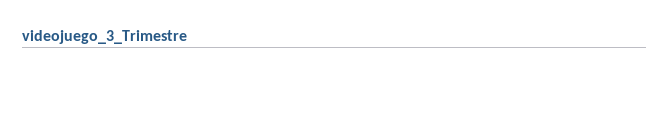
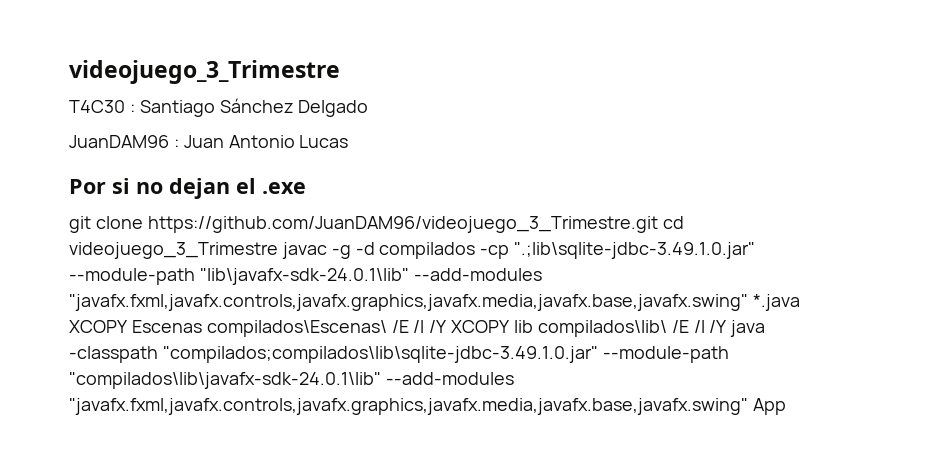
[22,30,187,44] videojuego_3_Trimestre -> [69,60,340,84] [69,98,369,117] [69,135,349,148] [69,178,306,199] [69,216,684,233] [69,242,756,259] [69,268,542,285] [69,294,800,311] [69,320,766,337] [69,346,729,363] [69,372,514,389] [69,398,786,415] videojuego_3_Trimestre // T4C30 : Santiago Sánchez Delgado // JuanDAM96 : Juan Antonio Lucas // Por si no dejan el .exe // git clone https://github.com/JuanDAM96/videojuego_3_Trimestre.git cd videojuego_3_Trimestre javac -g -d compilados -cp ".;lib\sqlite-jdbc-3.49.1.0.jar" --module-path "lib\javafx-sdk-24.0.1\lib" --add-modules "javafx.fxml,javafx.controls,javafx.graphics,javafx.media,javafx.base,javafx.swing" *.java XCOPY Escenas compilados\Escenas\ /E /I /Y XCOPY lib compilados\lib\ /E /I /Y java -classpath "compilados;compilados\lib\sqlite-jdbc-3.49.1.0.jar" --module-path "compilados\lib\javafx-sdk-24.0.1\lib" --add-modules "javafx.fxml,javafx.controls,javafx.graphics,javafx.media,javafx.base,javafx.swing" App

